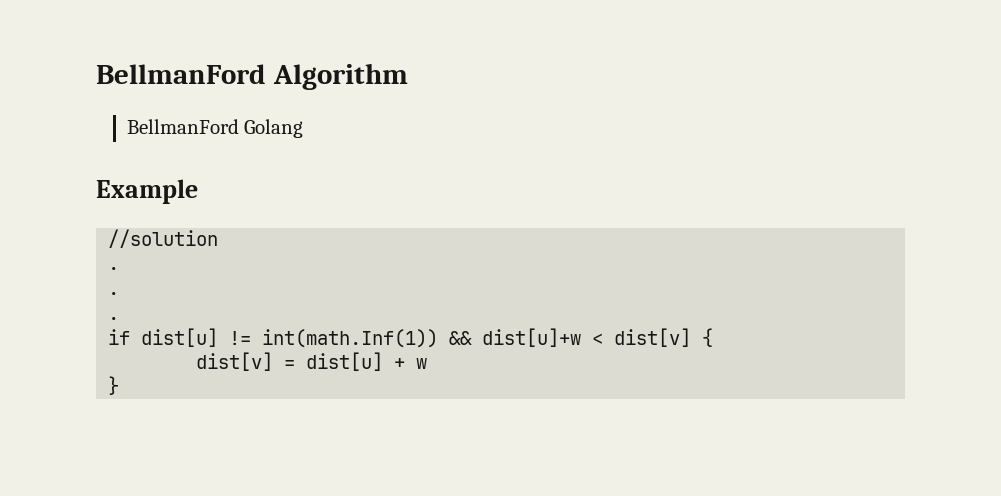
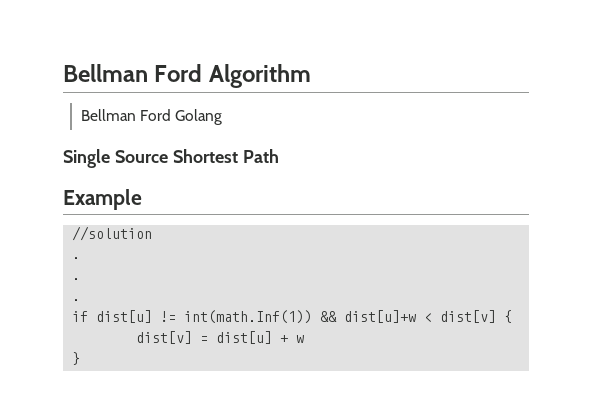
[96,64,266,84] BellmanFord -> [63,64,203,82] Bellman Ford
[126,119,239,134] BellmanFord -> [80,109,171,121] Bellman Ford
(304, 128) none -> [63,149,279,168] // Single Source Shortest Path

